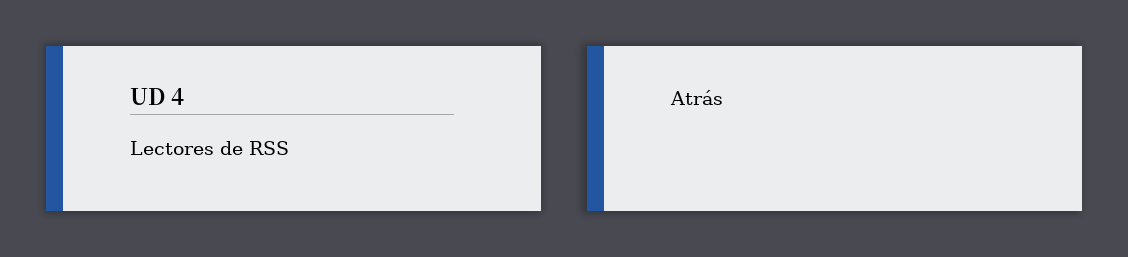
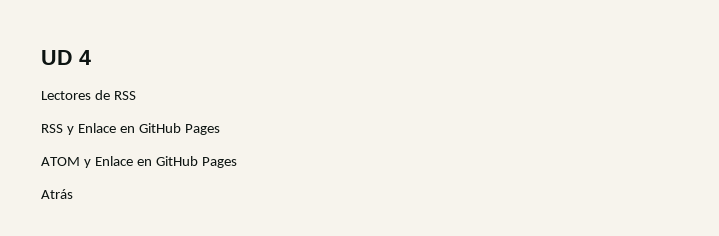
(289, 148) none -> [41,123,220,135] [41,156,237,168] // RSS y Enlace en GitHub Pages // ATOM y Enlace en GitHub Pages

